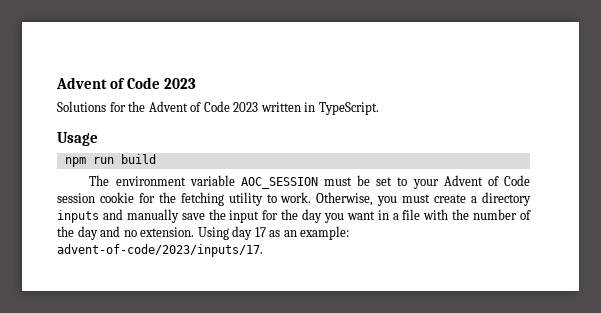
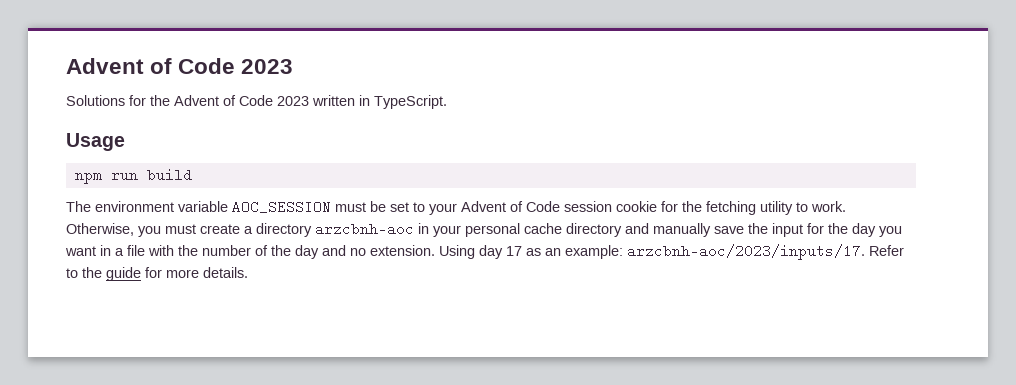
[57,210,99,223] inputs -> [315,222,622,237] arzcbnh-aoc in your personal cache directory
[57,244,263,257] advent-of-code/2023/inputs/17. -> [627,244,904,260] [66,267,248,281] arzcbnh-aoc/2023/inputs/17. Refer to the guide for more details.

